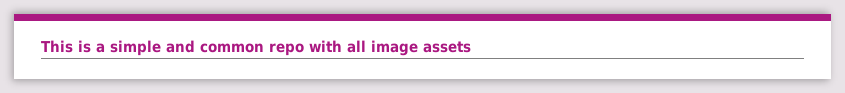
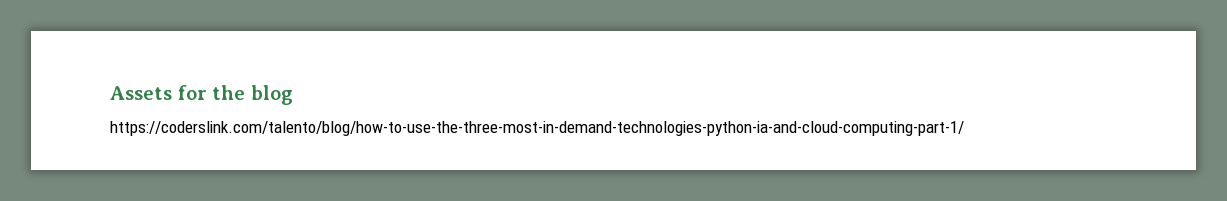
[41,40,471,56] This is a simple and common repo with all image assets -> [110,85,293,105] [110,121,964,136] Assets for the blog // https://coderslink.com/talento/blog/how-to-use-the-three-most-in-demand-technologies-python-ia-and-cloud-computing-part-1/

